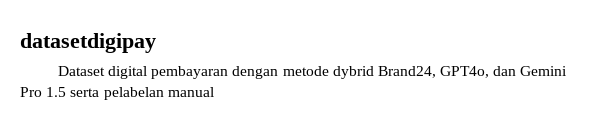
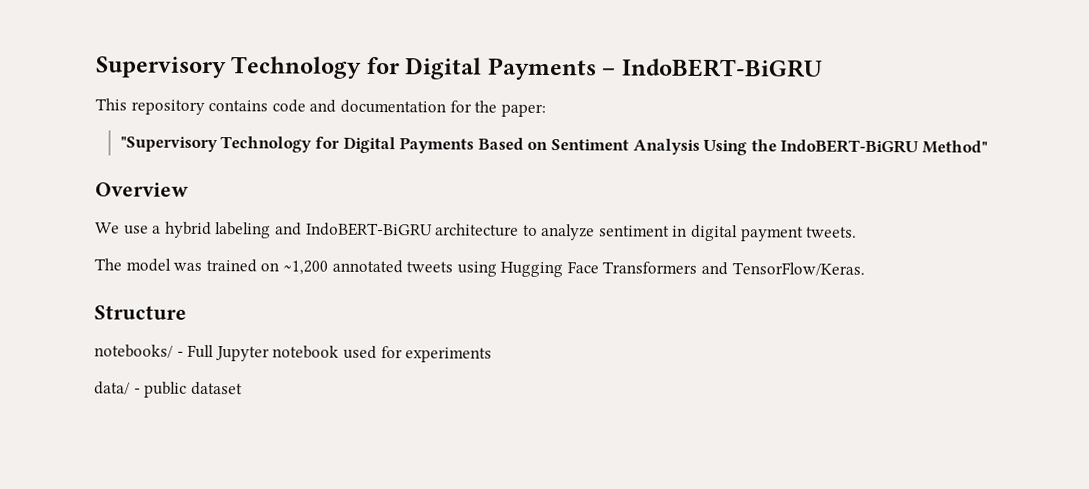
[20,33,156,53] [57,66,568,79] [20,87,214,100] datasetdigipay // Dataset digital pembayaran dengan metode dybrid Brand24, GPT4o, dan Gemini Pro 1.5 serta pelabelan manual -> [95,56,823,81] [95,98,546,118] [119,136,988,156] [95,182,189,197] [95,221,858,242] [94,258,865,278] [94,305,187,320] [94,344,493,363] [94,381,243,398] Supervisory Technology for Digital Payments – IndoBERT-BiGRU // This repository contains code and documentation for the paper: // "Supervisory Technology for Digital Payments Based on Sentiment Analysis Using the IndoBERT-BiGRU Method" // Overview // We use a hybrid labeling and IndoBERT-BiGRU architecture to analyze sentiment in digital payment tweets. // The model was trained on ~1,200 annotated tweets using Hugging Face Transformers and TensorFlow/Keras. // Structure // notebooks/ - Full Jupyter notebook used for experiments // data/ - public dataset

